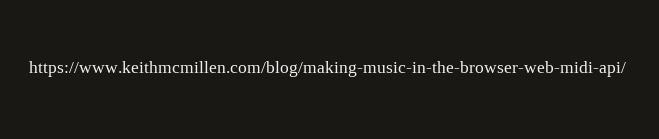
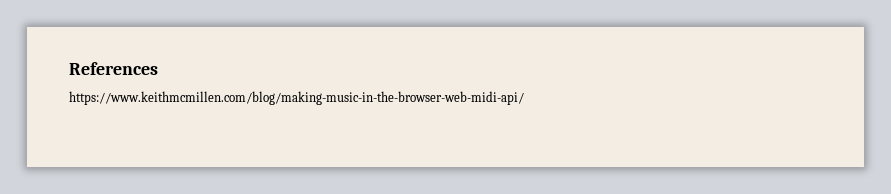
(29, 69) none -> [69,62,158,75] References //

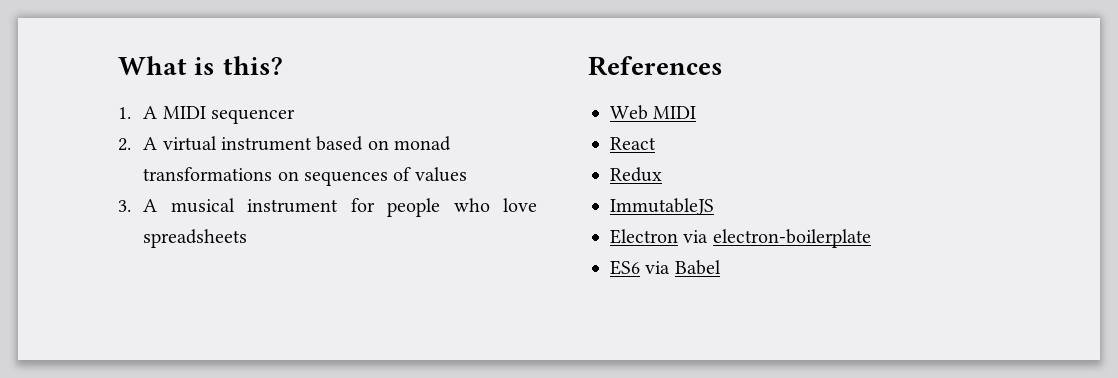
[69,62,158,75] [69,91,524,105] References // https://www.keithmcmillen.com/blog/making-music-in-the-browser-web-midi-api/ -> [118,56,283,75] [118,106,296,124] [118,136,452,151] [143,167,467,186] [118,198,537,217] [143,229,248,248] [588,56,723,76] [610,105,697,120] [610,137,656,150] [610,167,662,182] [610,198,714,215] [610,229,871,248] [610,260,721,275] What is this? // 1. A MIDI sequencer // 2. A virtual instrument based on monad transformations on sequences of values // 3. A musical instrument for people who love spreadsheets // References // Web MIDI // React // Redux // ImmutableJS // Electron via electron-boilerplate // ES6 via Babel

